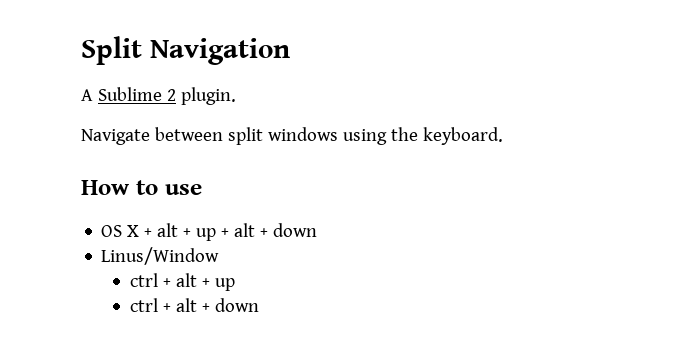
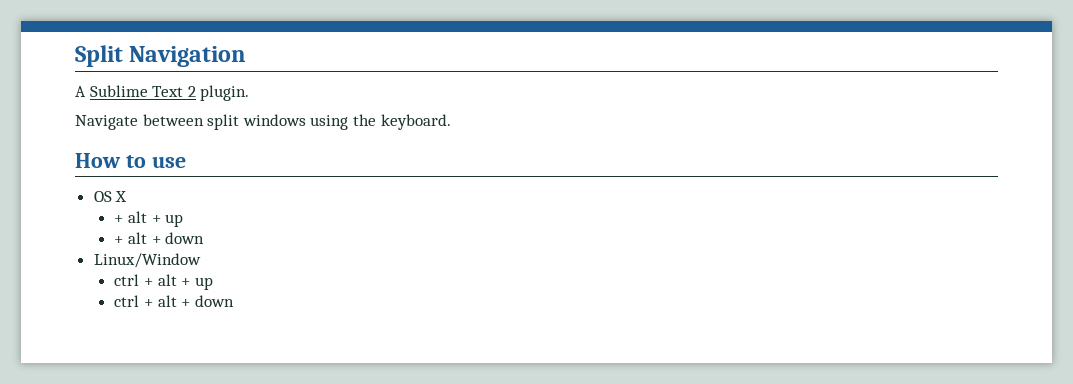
(162, 94) none -> [152,86,184,97] Text
[144,223,217,241] + alt + up -> [114,211,184,227] // + alt + up //
[101,247,220,265] Linus/Window -> [93,253,201,268] Linux/Window

